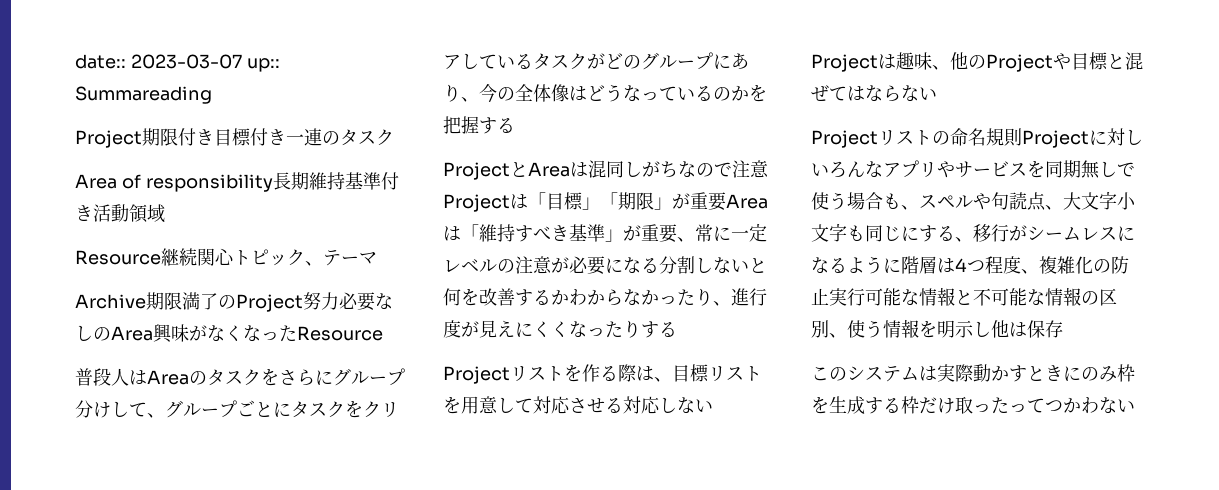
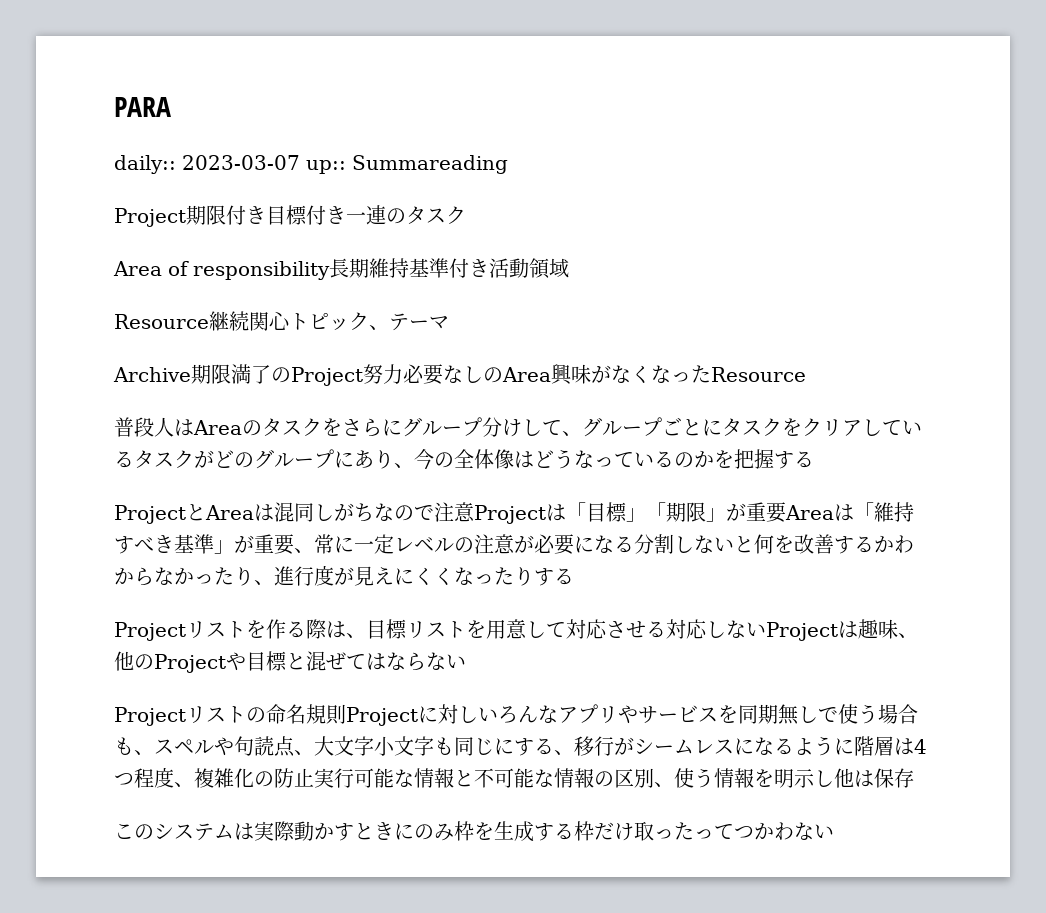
[75,54,126,69] date:: -> [114,97,171,117] [114,155,176,174] PARA // daily::

